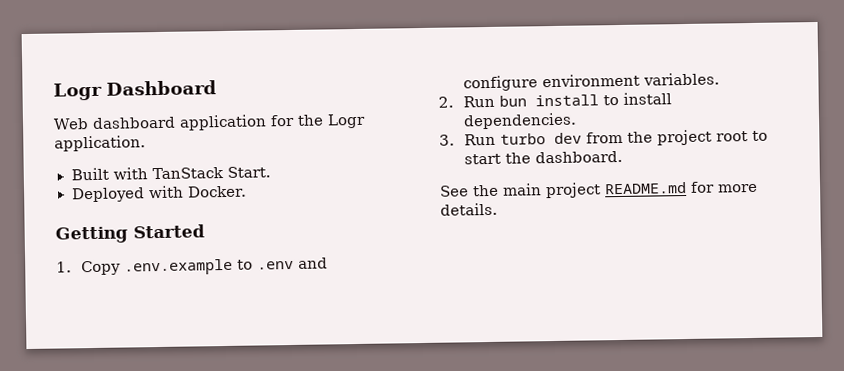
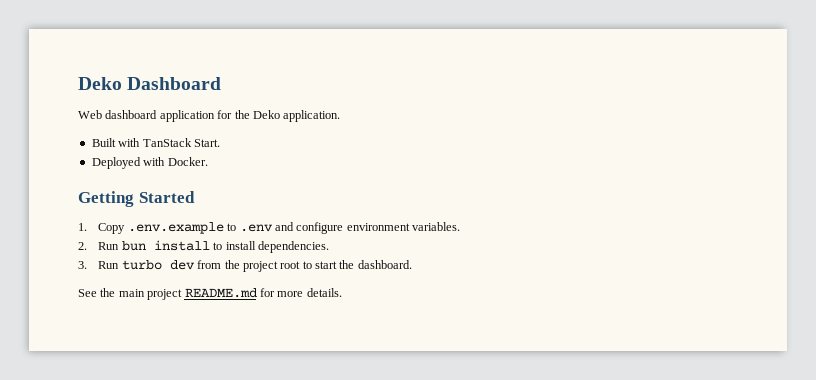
[53,82,102,101] Logr -> [78,77,122,90] Deko
[326,113,366,129] Logr -> [252,110,280,119] Deko

